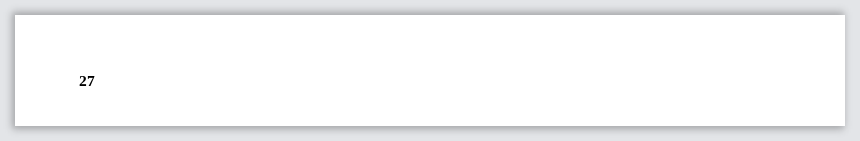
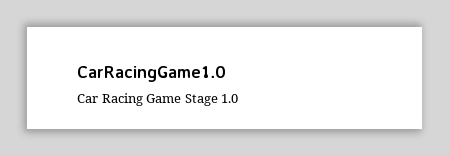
[79,76,95,86] 27 -> [77,66,226,82] [77,93,239,106] CarRacingGame1.0 // Car Racing Game Stage 1.0

